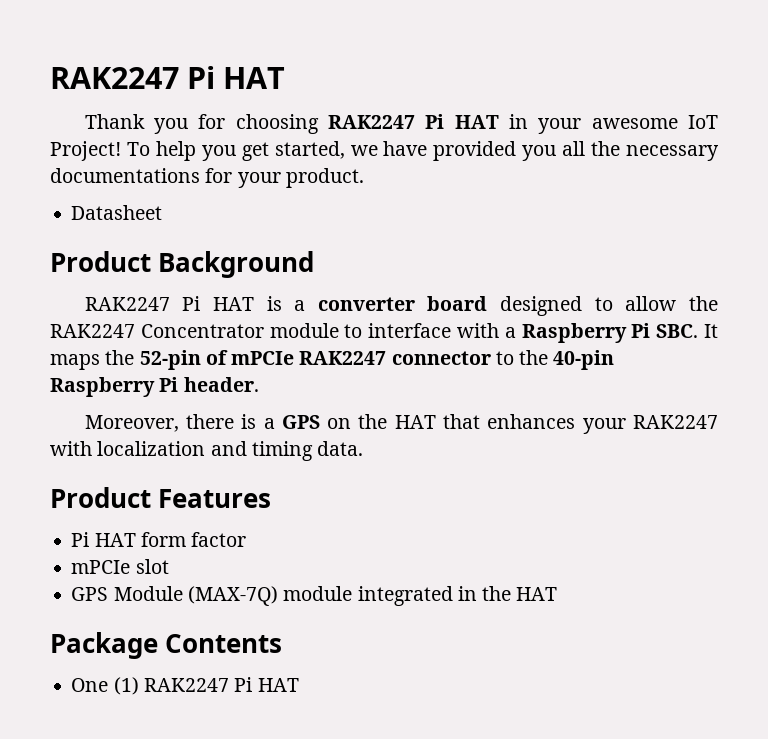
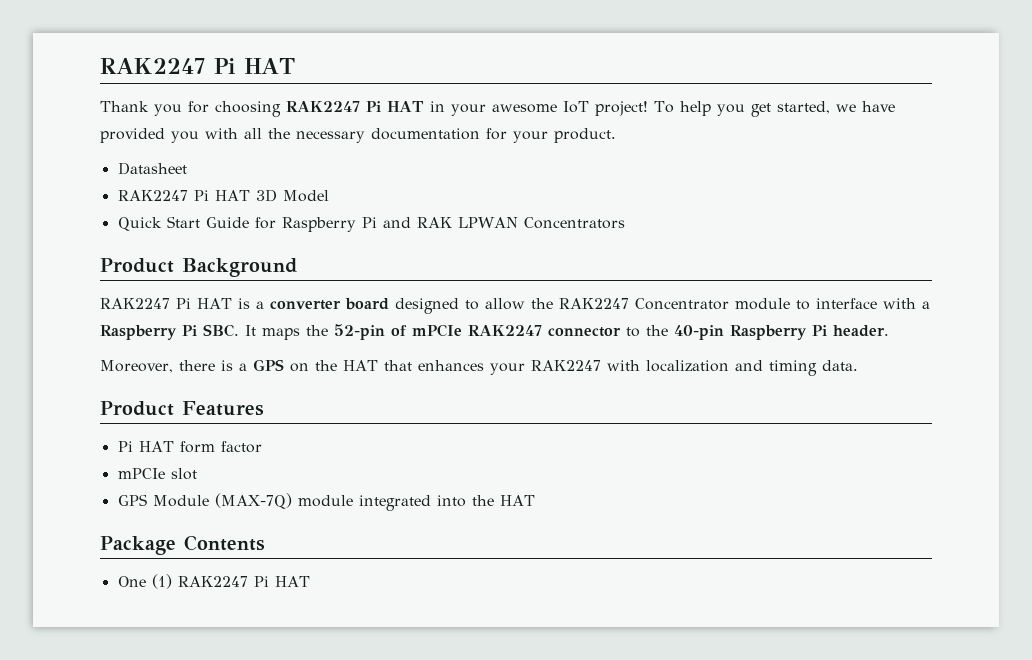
[50,141,121,161] Project! -> [594,101,648,116] project!
(557, 153) none -> [205,128,238,139] with
[50,168,200,183] documentations -> [371,128,480,140] documentation
(163, 212) none -> [117,189,329,202] [117,216,625,232] // RAK2247 Pi HAT 3D Model // Quick Start Guide for Raspberry Pi and RAK LPWAN Concentrators
[457,586,477,601] in -> [436,495,466,507] into

